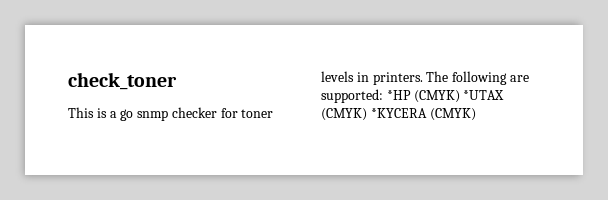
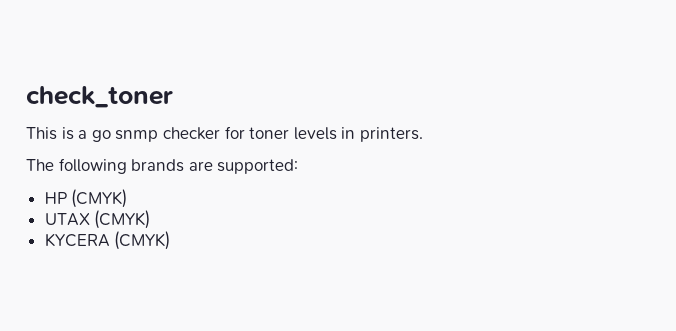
(423, 78) none -> (423, 134) //
(508, 78) none -> [131,159,185,172] brands
[386,90,505,103] [321,108,427,121] *HP (CMYK) *UTAX (CMYK) *KYCERA -> [44,189,128,208] [44,210,151,229] [44,233,110,247] // HP (CMYK) // UTAX (CMYK) // KYCERA

